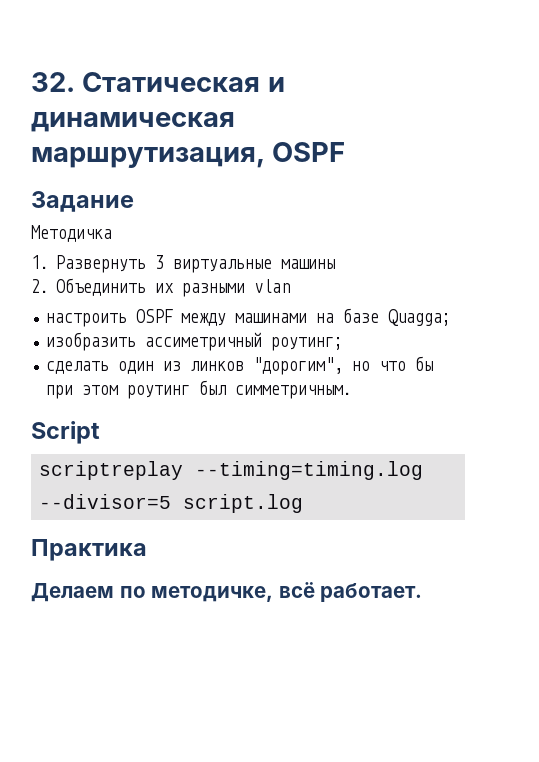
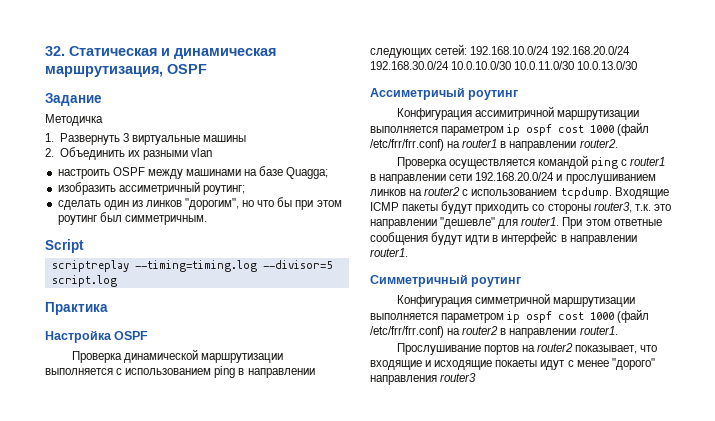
[31,582,423,602] Делаем по методичке, всё работает. -> [45,330,149,343] [71,349,284,363] [45,366,315,378] [370,44,631,58] [370,61,638,70] [370,87,519,100] [396,106,640,120] [370,122,650,136] [370,139,618,151] [396,155,666,169] [370,172,656,184] [370,187,669,199] [370,201,671,214] [370,217,662,229] [370,231,637,245] [370,248,408,257] [370,274,522,287] [396,293,636,307] [370,309,650,323] [370,326,618,338] [396,343,658,355] [370,358,655,370] [370,373,477,385] Настройка OSPF // Проверка динамической маршрутизации выполняется с использованием ping в направлении следующих сетей: 192.168.10.0/24 192.168.20.0/24 192.168.30.0/24 10.0.10.0/30 10.0.11.0/30 10.0.13.0/30 // Ассиметричый роутинг // Конфигурация ассимитричной маршрутизации выполняется параметром ip ospf cost 1000 (файл /etc/frr/frr.conf) на router1 в направлении router2. // Проверка осуществляется командой ping с router1 в направлении сети 192.168.20.0/24 и прослушиванием линков на router2 с использованием tcpdump. Входящие ICMP пакеты будут приходить со стороны router3, т.к. это направлении "дешевле" для router1. При этом ответные сообщения будут идти в интерфейс в направлении router1. // Симметричный роутинг // Конфигурация симметричной маршрутизации выполняется параметром ip ospf cost 1000 (файл /etc/frr/frr.conf) на router2 в направлении router1. // Прослушивание портов на router2 показывает, что входящие и исходящие покаеты идут с менее "дорого" направления router3

